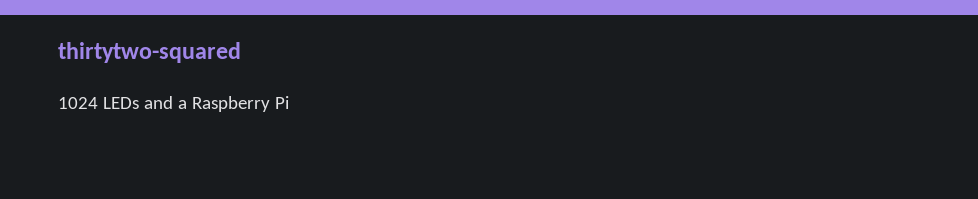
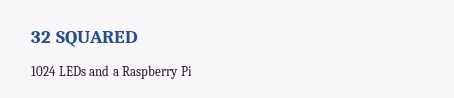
[58,42,241,63] thirtytwo-squared -> [31,31,138,47] 32 SQUARED

